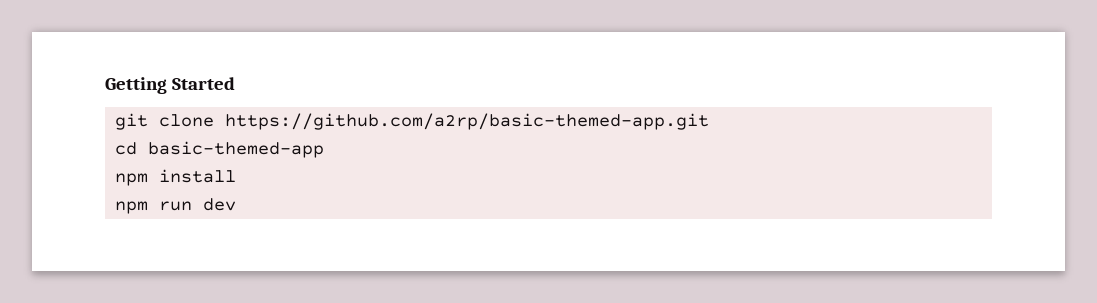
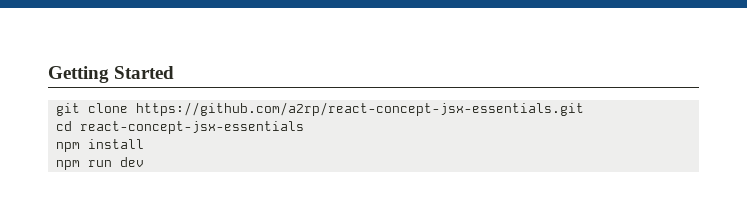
[224,113,709,130] https://github.com/a2rp/basic-themed-app.git -> [136,102,585,116] https://github.com/a2rp/react-concept-jsx-essentials.git
[147,141,324,158] basic-themed-app -> [80,121,305,134] react-concept-jsx-essentials

